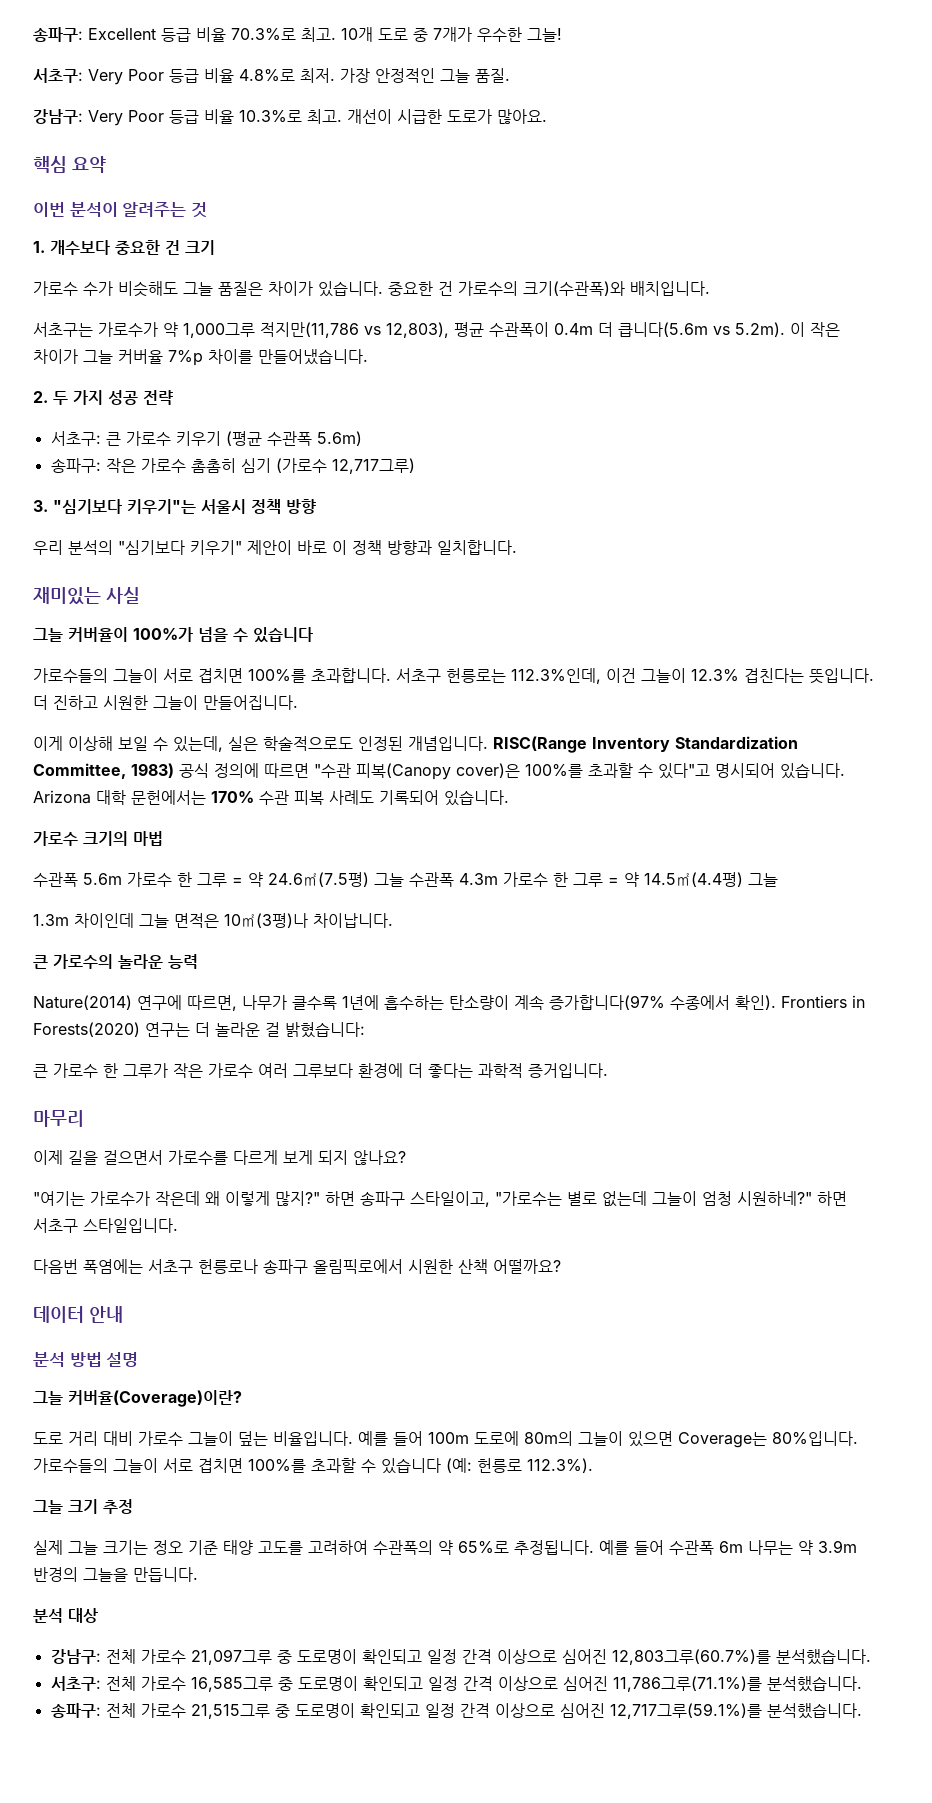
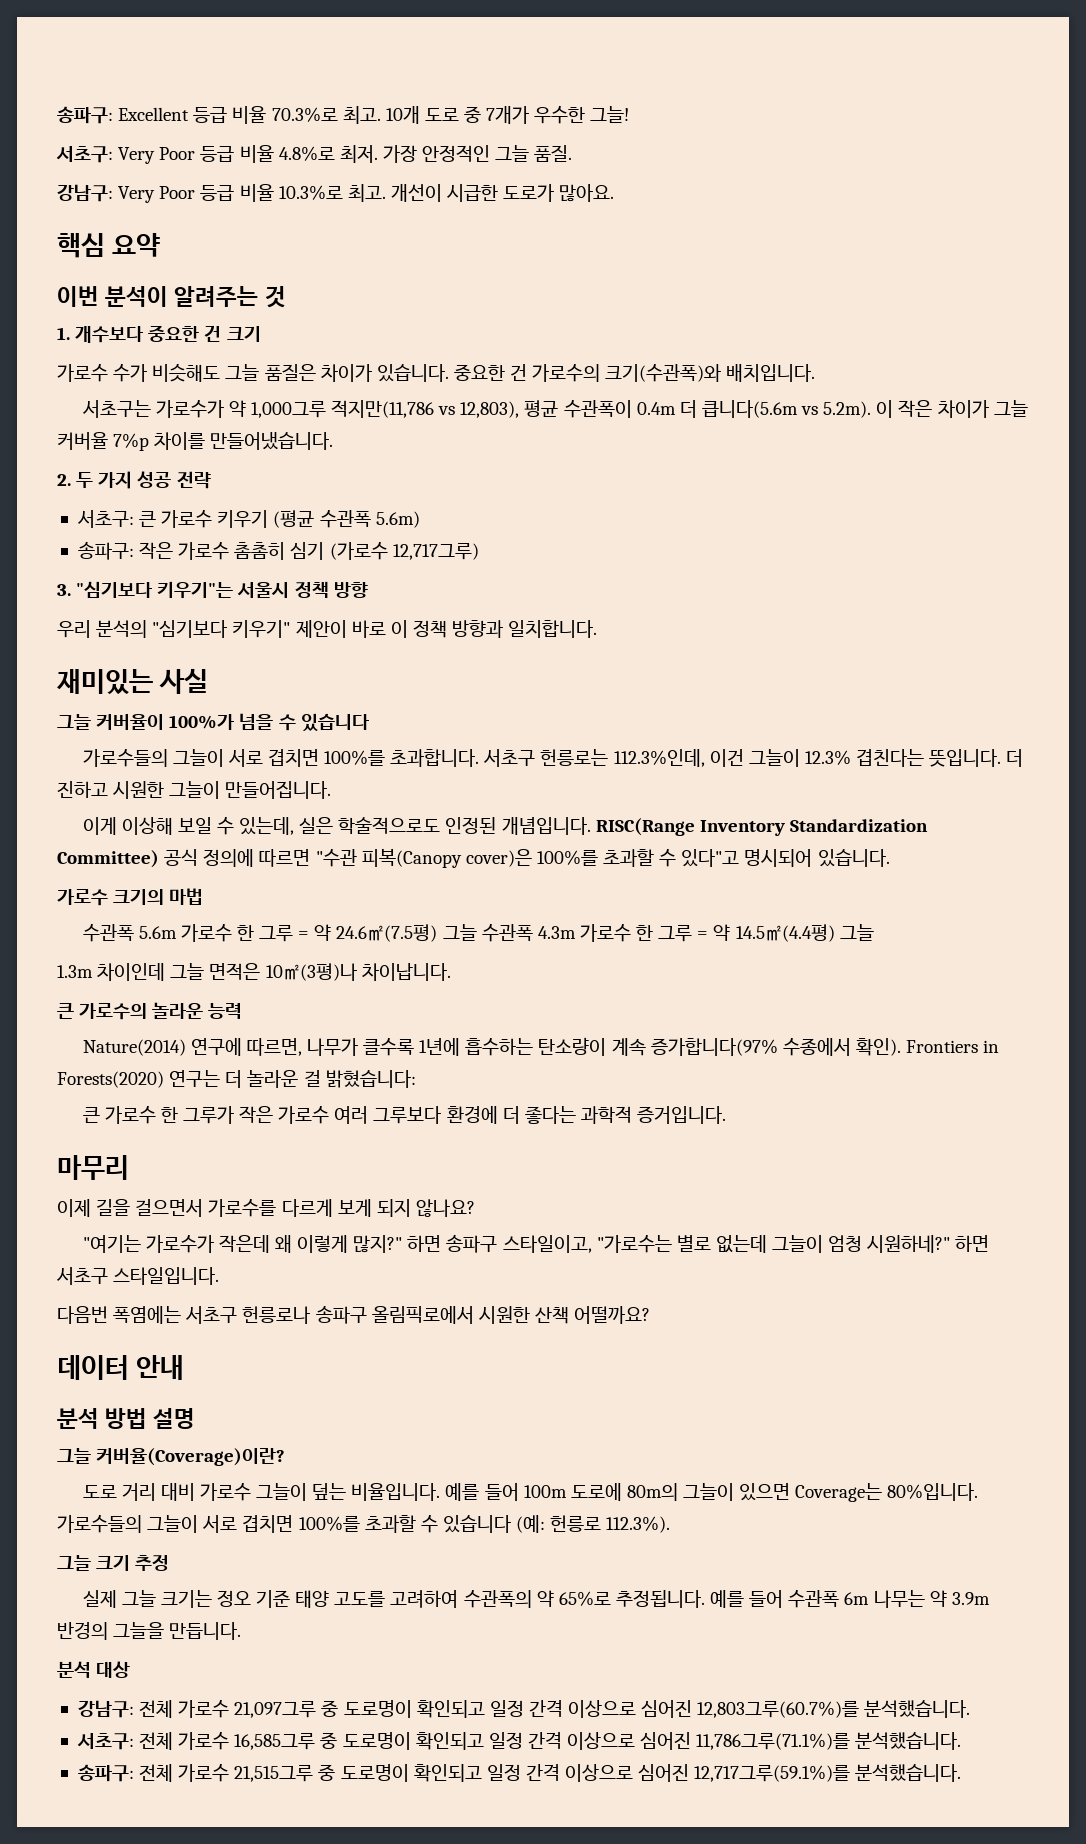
[33,763,174,779] Committee, 1983) -> [57,850,159,868] Committee)
[33,790,509,806] Arizona 대학 문헌에서는 170% 수관 피복 사례도 기록되어 있습니다. -> (890, 858) none

